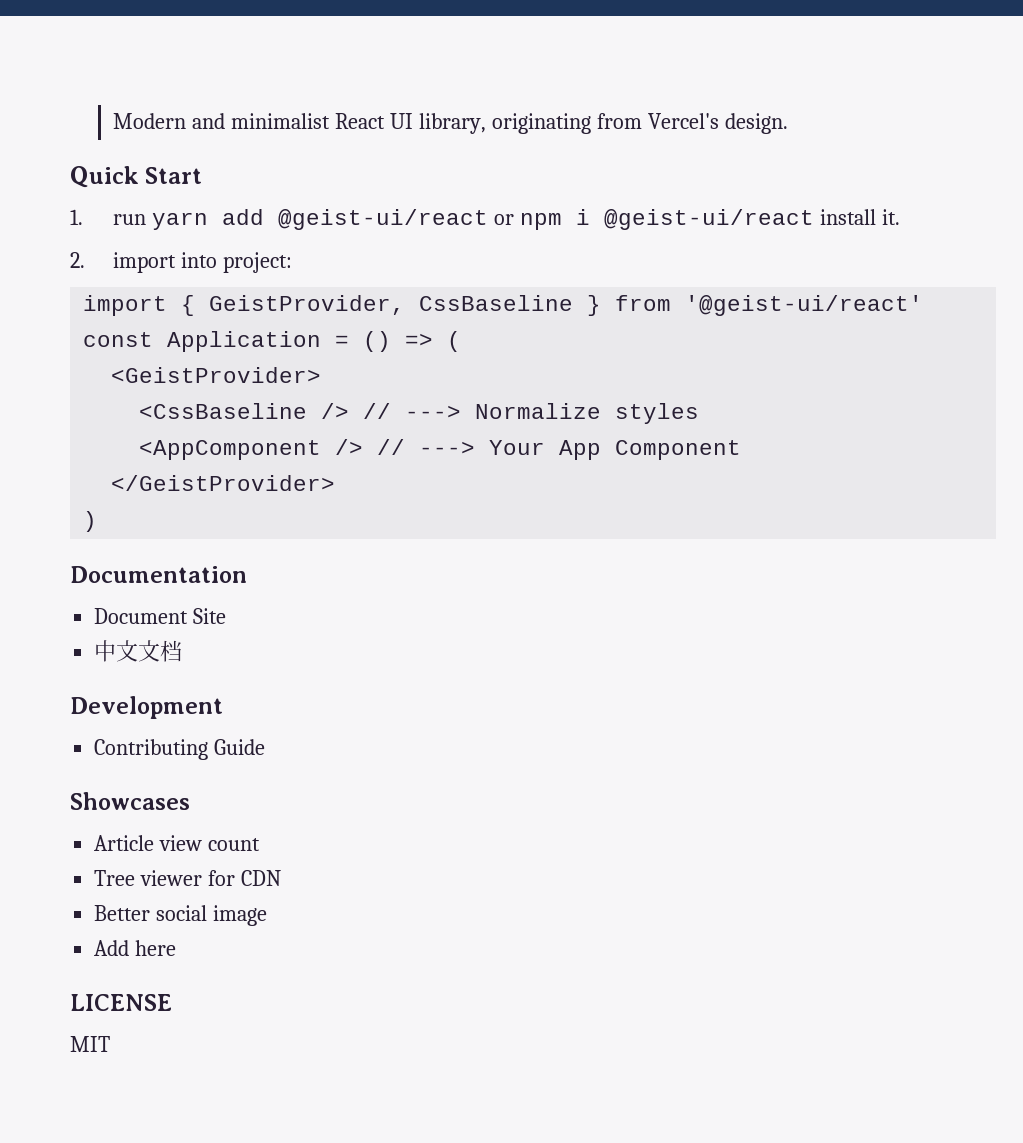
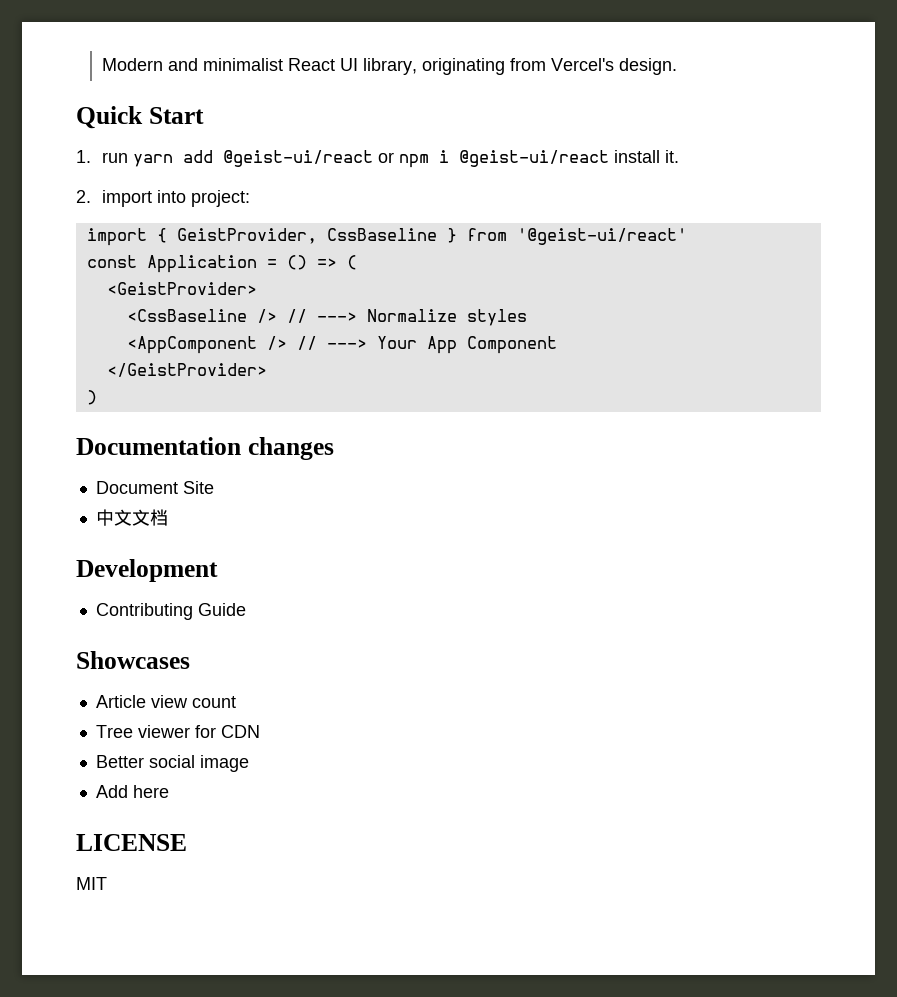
(247, 574) none -> [247,437,334,460] changes

